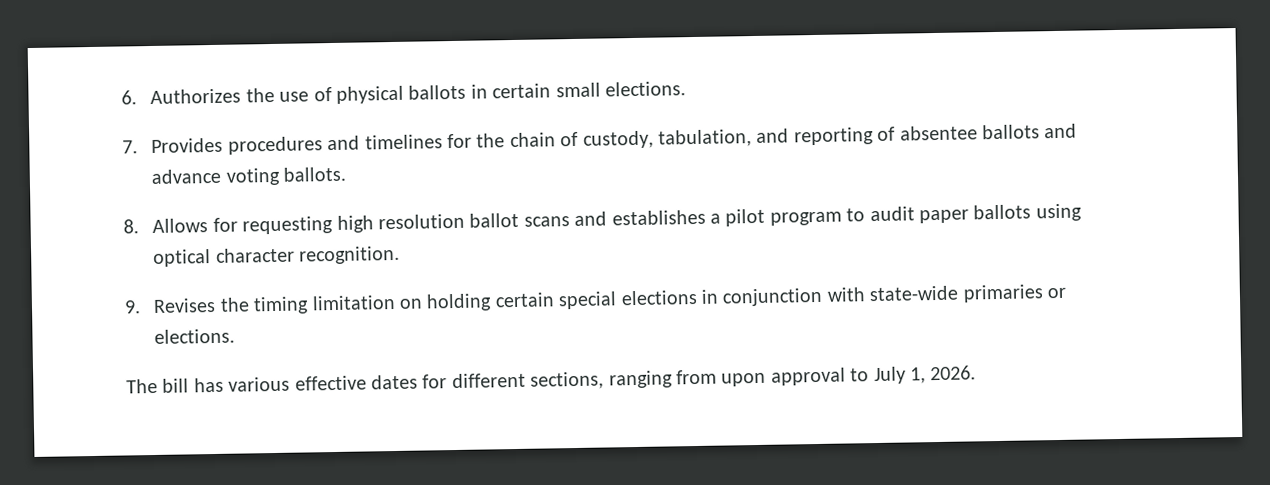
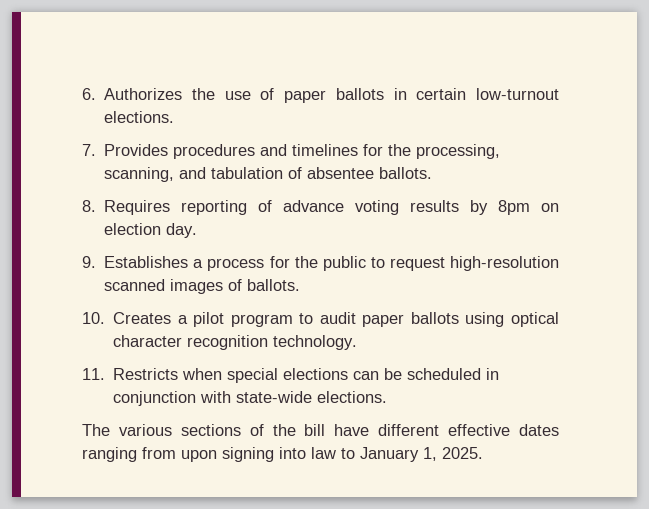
[336,85,405,104] physical -> [284,90,327,103] paper
[555,82,601,98] small -> [476,88,559,100] low-turnout
[509,123,1078,149] [151,166,347,186] [123,209,706,235] chain of custody, tabulation, and reporting of absentee ballots and advance voting ballots. // 8. Allows for requesting high resolution ballot scans and establishes -> [416,144,501,159] [104,167,433,182] [82,200,559,215] [104,223,198,238] [82,256,559,271] [104,279,301,294] [82,312,172,324] processing, scanning, and tabulation of absentee ballots. // 8. Requires reporting of advance voting results by 8pm on election day. // 9. Establishes a process for the public to request high-resolution scanned images of ballots. // 10. Creates
[299,245,401,265] [124,289,698,315] recognition. // 9. Revises the timing limitation on holding certain special elections -> [187,335,358,350] [82,368,482,383] recognition technology. // 11. Restricts when special elections can be scheduled
[962,284,1067,303] primaries or -> (313, 397) none
[162,365,977,393] bill has various effective dates for different sections, ranging from upon approval to July 1, 2026. -> [118,424,559,436] [82,447,483,462] various sections of the bill have different effective dates ranging from upon signing into law to January 1, 2025.

